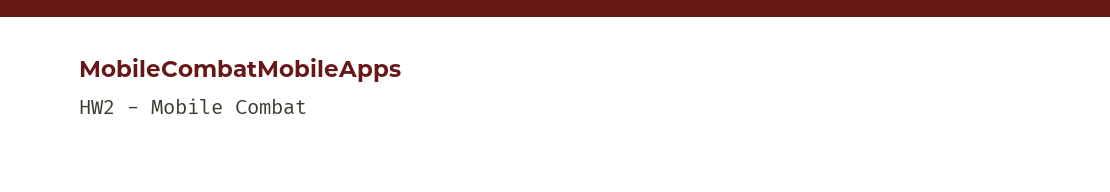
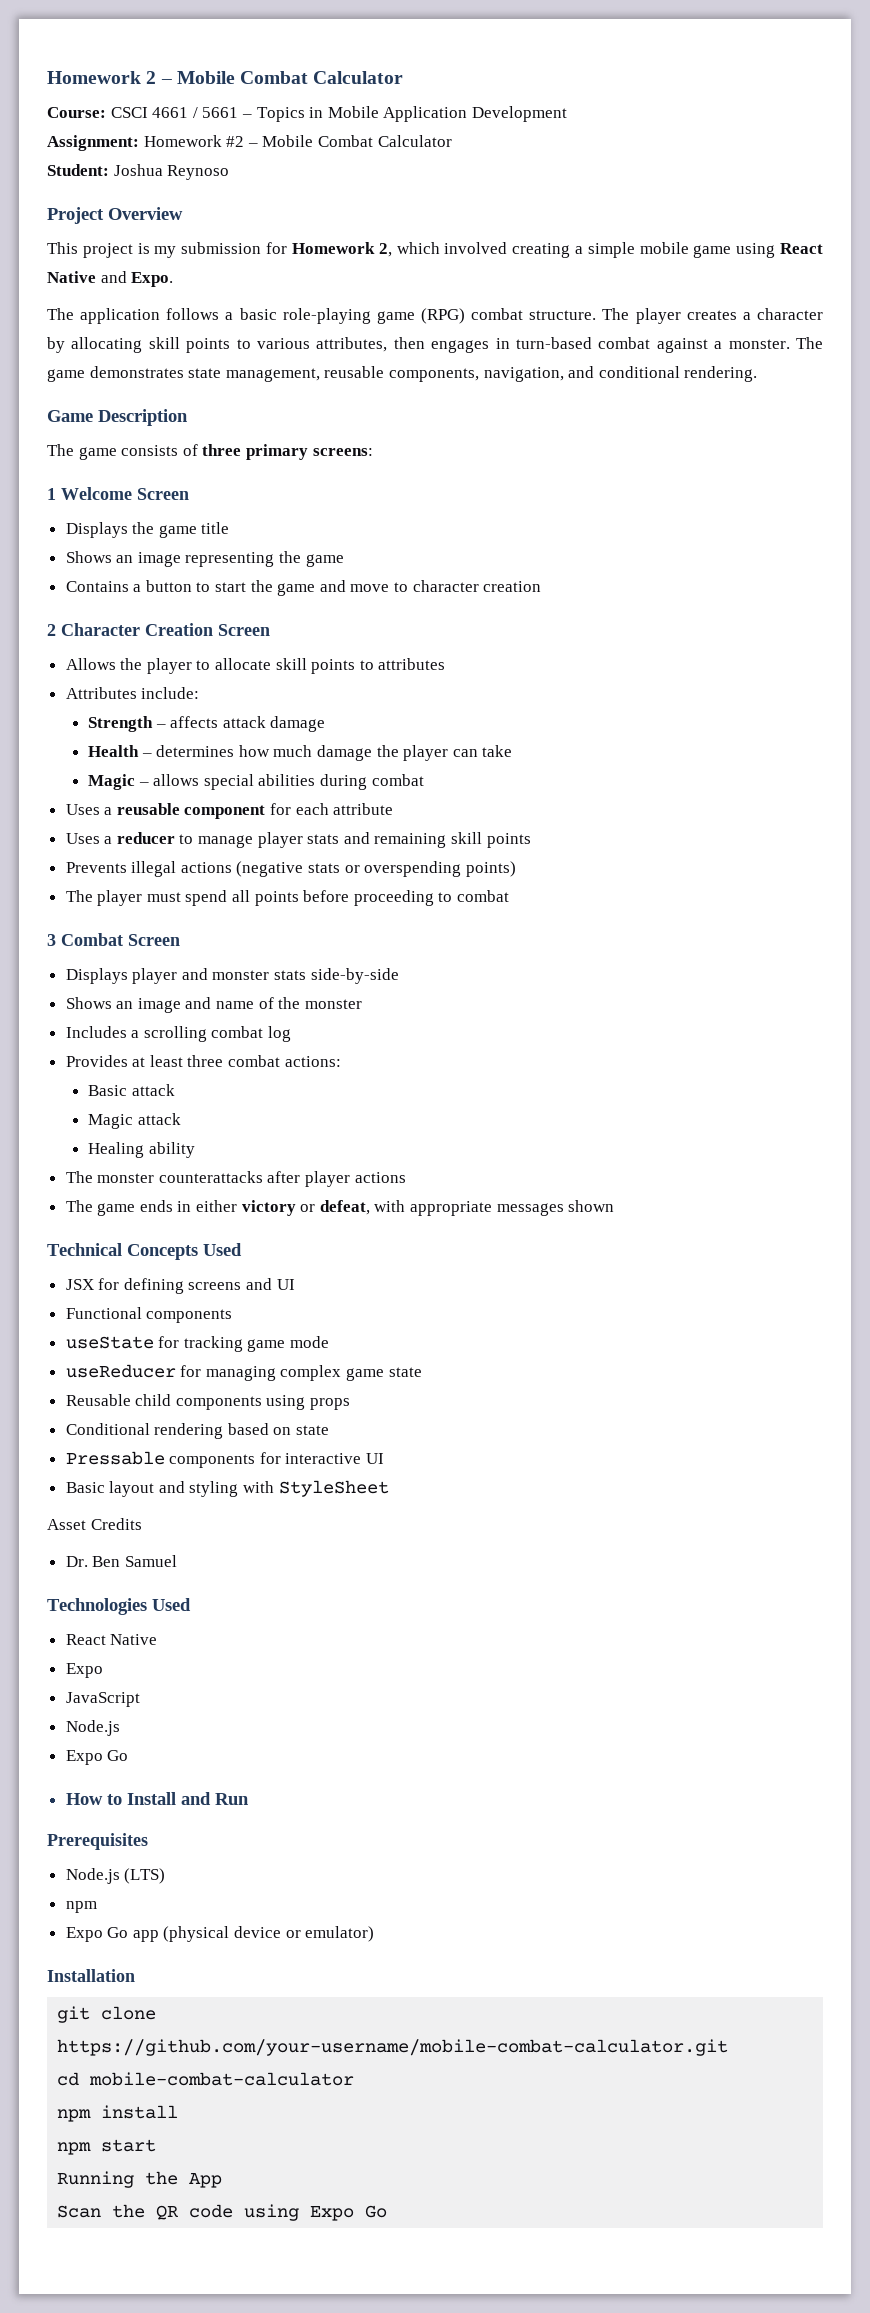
[79,58,401,82] [79,98,307,115] MobileCombatMobileApps // HW2 - Mobile Combat -> [47,71,404,84] [47,106,567,122] [47,135,452,151] [47,164,230,180] [47,207,183,224] [47,242,823,258] [47,271,174,287] [47,308,823,324] [47,337,823,353] [47,366,758,382] [47,409,188,426] [47,444,373,460] [47,487,189,500] [65,522,230,538] [65,551,344,567] [65,580,542,596] [47,623,270,636] [65,658,446,674] [65,687,200,699] [88,716,326,732] [88,745,513,761] [88,774,424,790] [65,803,394,819] [65,832,531,848] [65,861,516,877] [65,890,510,906] [47,933,180,946] [65,968,399,984] [65,997,362,1013] [65,1026,292,1042] [65,1055,341,1067] [88,1084,175,1096] [88,1113,181,1129] [88,1142,195,1158] [65,1171,406,1187] [65,1200,615,1216] [47,1243,242,1260] [65,1278,295,1294] [65,1307,233,1323] [65,1336,330,1352] [65,1364,422,1381] [65,1394,351,1410] [65,1423,330,1439] [65,1451,385,1468] [65,1480,389,1497] [47,1518,142,1530] [65,1555,177,1567] [47,1598,191,1615] [65,1634,158,1645] [65,1663,103,1678] [65,1692,140,1707] [65,1720,120,1736] [65,1750,129,1765] [65,1792,249,1805] [47,1833,148,1850] [65,1868,166,1884] [65,1901,97,1913] [65,1926,375,1942] [47,1969,135,1982] [57,2006,157,2023] [57,2039,729,2056] [57,2072,355,2086] [57,2105,179,2122] [57,2139,157,2155] [57,2171,223,2188] [57,2204,388,2221] Homework 2 – Mobile Combat Calculator // Course: CSCI 4661 / 5661 – Topics in Mobile Application Development // Assignment: Homework #2 – Mobile Combat Calculator // Student: Joshua Reynoso // Project Overview // This project is my submission for Homework 2, which involved creating a simple mobile game using React Native and Expo. // The application follows a basic role-playing game (RPG) combat structure. The player creates a character by allocating skill points to various attributes, then engages in turn-based combat against a monster. The game demonstrates state management, reusable components, navigation, and conditional rendering. // Game Description // The game consists of three primary screens: // 1 Welcome Screen // Displays the game title // Shows an image representing the game // Contains a button to start the game and move to character creation // 2 Character Creation Screen // Allows the player to allocate skill points to attributes // Attributes include: // Strength – affects attack damage // Health – determines how much damage the player can take // Magic – allows special abilities during combat // Uses a reusable component for each attribute // Uses a reducer to manage player stats and remaining skill points // Prevents illegal actions (negative stats or overspending points) // The player must spend all points before proceeding to combat // 3 Combat Screen // Displays player and monster stats side-by-side // Shows an image and name of the monster // Includes a scrolling combat log // Provides at least three combat actions: // Basic attack // Magic attack // Healing ability // The monster counterattacks after player actions // The game ends in either victory or defeat, with appropriate messages shown // Technical Concepts Used // JSX for defining screens and UI // Functional components // useState for tracking game mode // useReducer for managing complex game state // Reusable child components using props // Conditional rendering based on state // Pressable components for interactive UI // Basic layout and styling with StyleSheet // Asset Credits // Dr. Ben Samuel // Technologies Used // React Native // Expo // JavaScript // Node.js // Expo Go // How to Install and Run // Prerequisites // Node.js (LTS) // npm // Expo Go app (physical device or emulator) // Installation // git clone https://github.com/your-username/mobile-combat-calculator.git // cd mobile-combat-calculator // npm install // npm start // Running the App // Scan the QR code using Expo Go

